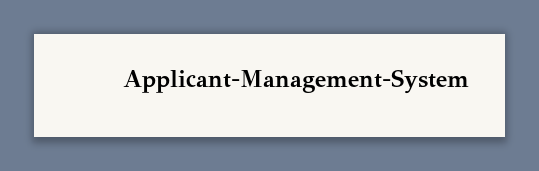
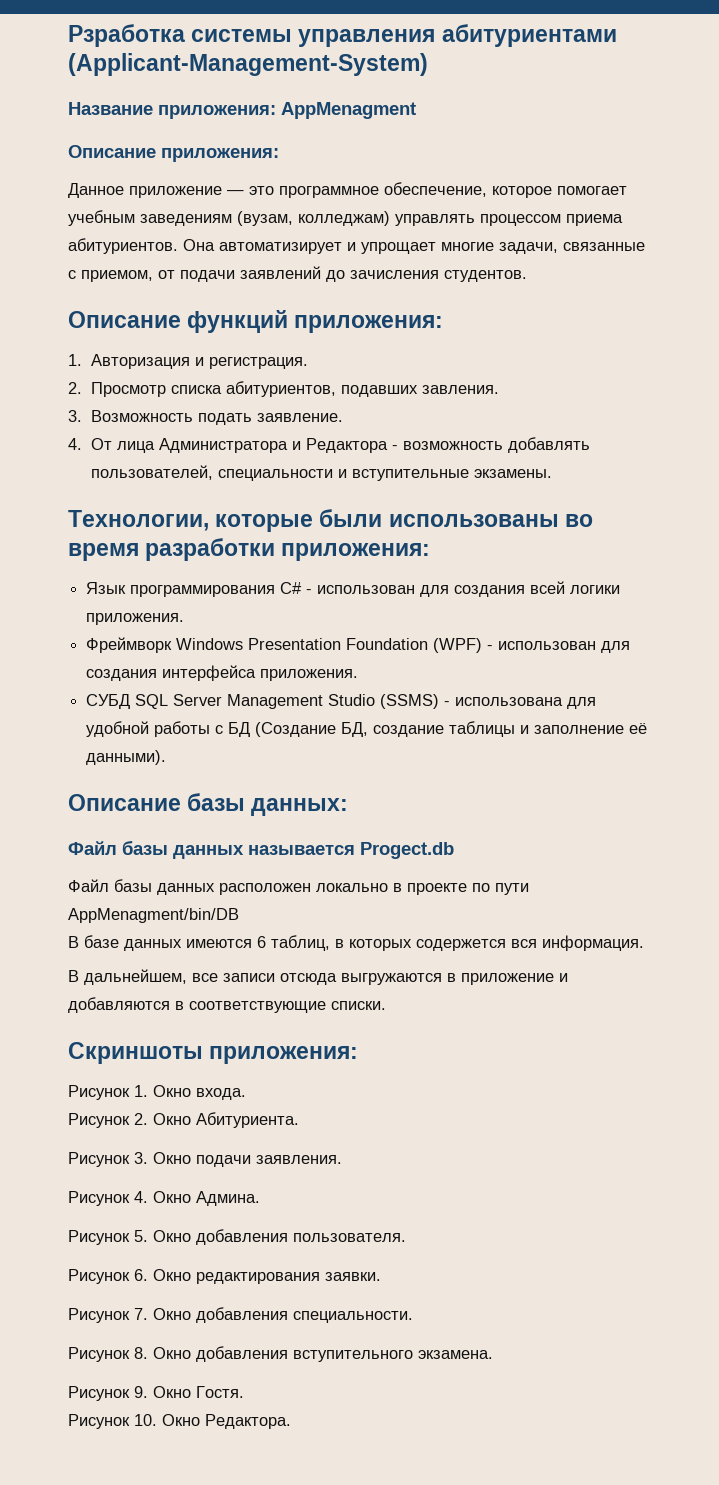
[123,69,469,94] Applicant-Management-System -> [68,24,617,47] [68,53,428,76] [68,102,416,119] [68,145,279,162] [68,182,627,198] [68,210,623,226] [68,238,645,254] [68,266,527,282] [68,310,444,333] [68,354,309,369] [68,381,500,397] [68,410,344,425] [68,437,591,453] [91,465,553,481] [68,509,593,532] [68,538,431,561] [86,581,621,597] [86,613,185,625] [86,637,631,653] [86,665,359,681] [86,694,597,709] [86,721,648,737] [86,750,167,765] [68,793,349,816] [68,840,454,859] [68,879,529,895] [68,908,239,923] [68,935,644,951] [68,969,568,985] [68,997,386,1013] [68,1042,359,1064] [68,1085,246,1100] [68,1112,299,1128] [68,1152,342,1167] [68,1191,260,1206] [68,1229,406,1245] [68,1269,381,1284] [68,1307,413,1323] [68,1346,493,1362] [68,1386,244,1401] [68,1414,291,1429] Рзработка системы управления абитуриентами (Applicant-Management-System) // Название приложения: AppMenagment // Описание приложения: // Данное приложение — это программное обеспечение, которое помогает учебным заведениям (вузам, колледжам) управлять процессом приема абитуриентов. Она автоматизирует и упрощает многие задачи, связанные с приемом, от подачи заявлений до зачисления студентов. // Описание функций приложения: // 1. Авторизация и регистрация. // 2. Просмотр списка абитуриентов, подавших завления. // 3. Возможность подать заявление. // 4. От лица Администратора и Редактора - возможность добавлять пользователей, специальности и вступительные экзамены. // Технологии, которые были использованы во время разработки приложения: // Язык программирования C# - использован для создания всей логики приложения. // Фреймворк Windows Presentation Foundation (WPF) - использован для создания интерфейса приложения. // СУБД SQL Server Management Studio (SSMS) - использована для удобной работы с БД (Создание БД, создание таблицы и заполнение её данными). // Описание базы данных: // Файл базы данных называется Progect.db // Файл базы данных расположен локально в проекте по пути AppMenagment/bin/DB // В базе данных имеются 6 таблиц, в которых содержется вся информация. // В дальнейшем, все записи отсюда выгружаются в приложение и добавляются в соответствующие списки. // Скриншоты приложения: // Рисунок 1. Окно входа. // Рисунок 2. Окно Абитуриента. // Рисунок 3. Окно подачи заявления. // Рисунок 4. Окно Админа. // Рисунок 5. Окно добавления пользователя. // Рисунок 6. Окно редактирования заявки. // Рисунок 7. Окно добавления специальности. // Рисунок 8. Окно добавления вступительного экзамена. // Рисунок 9. Окно Гостя. // Рисунок 10. Окно Редактора.

